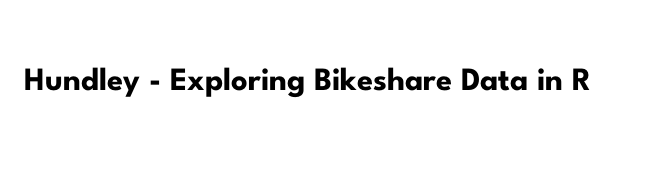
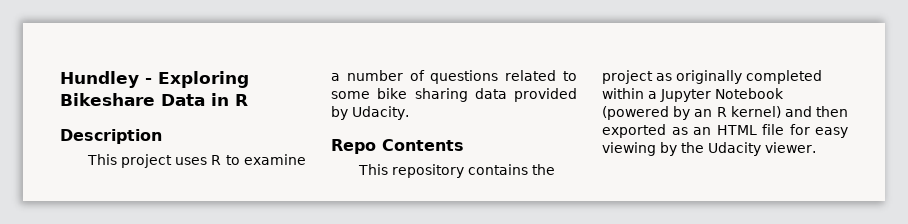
(591, 79) none -> [60,129,162,144] [86,154,306,168] [331,70,577,84] [331,88,577,102] [331,106,409,120] [331,139,464,154] [357,164,555,178] [602,70,822,84] [602,88,784,102] [602,106,848,120] [602,124,848,138] [602,142,816,156] // Description // This project uses R to examine a number of questions related to some bike sharing data provided by Udacity. // Repo Contents // This repository contains the project as originally completed within a Jupyter Notebook (powered by an R kernel) and then exported as an HTML file for easy viewing by the Udacity viewer.

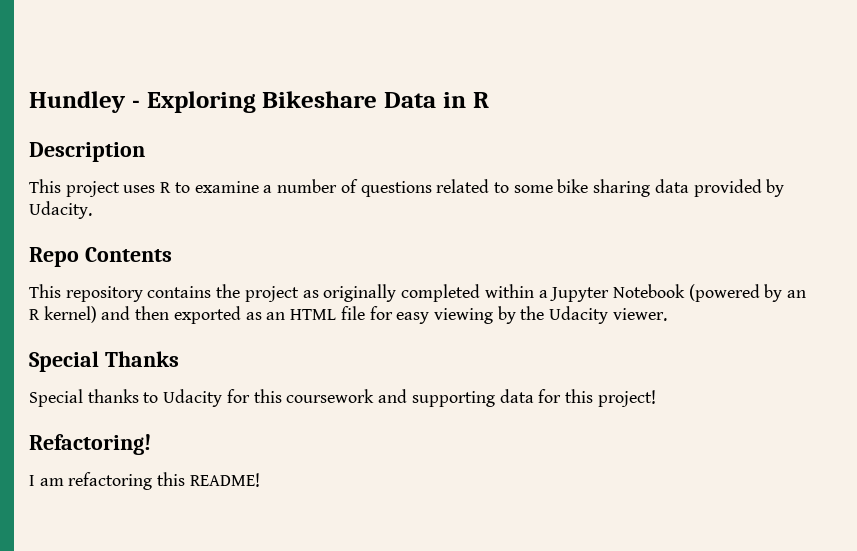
(816, 147) none -> [29,351,179,372] [29,389,656,407] [29,434,151,455] [29,472,260,490] // Special Thanks // Special thanks to Udacity for this coursework and supporting data for this project! // Refactoring! // I am refactoring this README!

